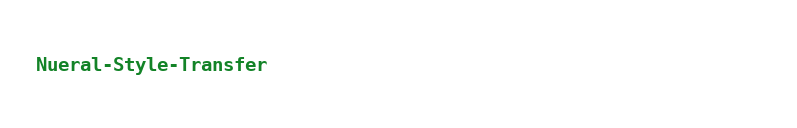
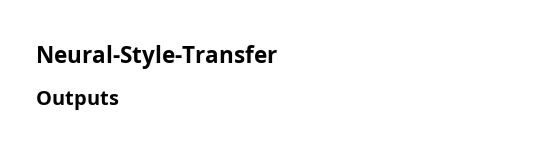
[36,57,267,75] Nueral-Style-Transfer -> [36,45,277,69] [36,91,119,110] Neural-Style-Transfer // Outputs

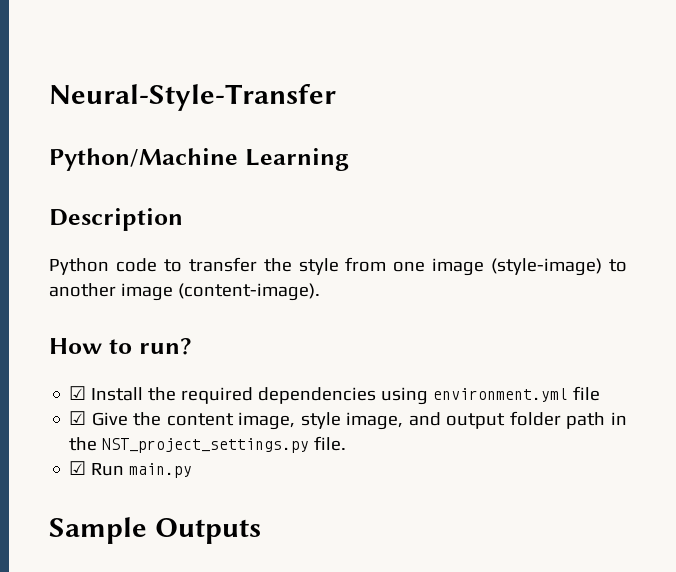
(277, 57) none -> [49,148,349,171] [49,208,183,231] [49,257,627,276] [49,283,320,301] [49,338,192,355] [69,386,601,405] [69,411,627,430] [69,436,347,453] [69,461,193,478] [49,517,147,544] Python/Machine Learning // Description // Python code to transfer the style from one image (style-image) to another image (content-image). // How to run? // ☑ Install the required dependencies using environment.yml file // ☑ Give the content image, style image, and output folder path in the NST_project_settings.py file. // ☑ Run main.py // Sample

